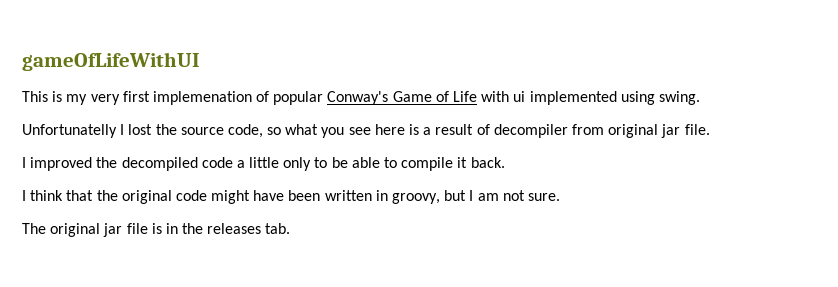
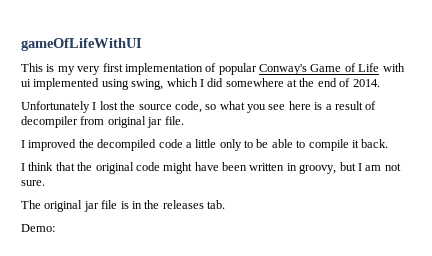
[152,91,252,105] implemenation -> [124,63,203,75] implementation
[658,91,700,105] [22,124,117,138] swing. // Unfortunatelly -> [131,78,380,90] [21,101,90,113] swing, which I did somewhere at the end of 2014. // Unfortunately
(291, 228) none -> [21,224,55,232] // Demo:

